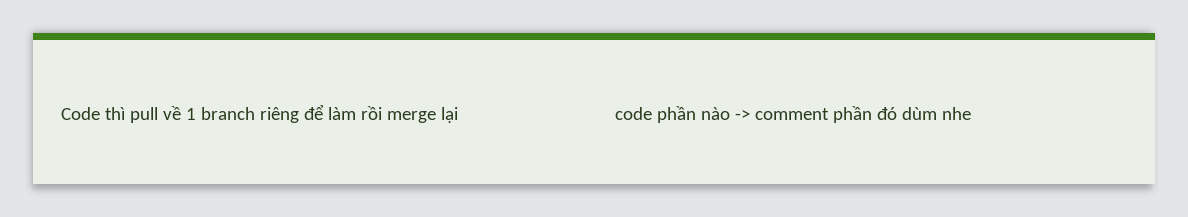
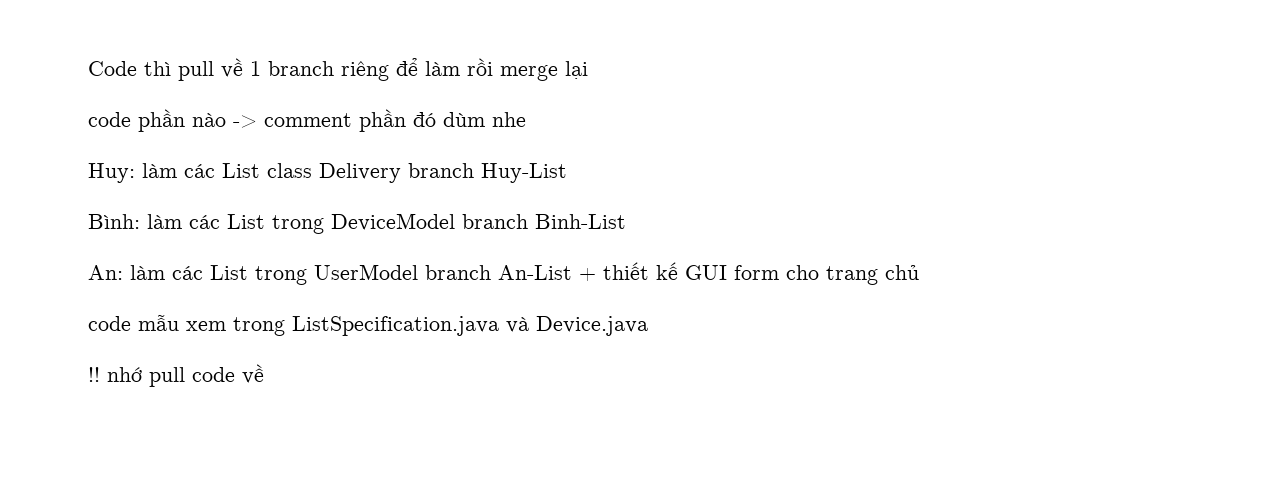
(971, 113) none -> [88,163,567,183] [88,213,626,234] [88,262,919,285] [88,314,648,336] [88,364,264,387] // Huy: làm các List class Delivery branch Huy-List // Bình: làm các List trong DeviceModel branch Binh-List // An: làm các List trong UserModel branch An-List + thiết kế GUI form cho trang chủ // code mẫu xem trong ListSpecification.java và Device.java // !! nhớ pull code về

